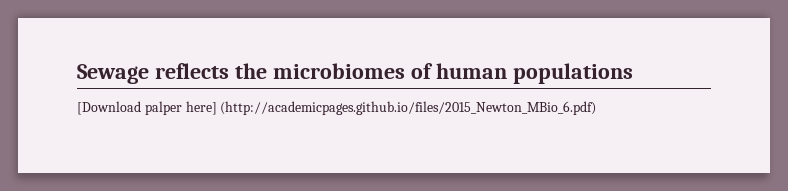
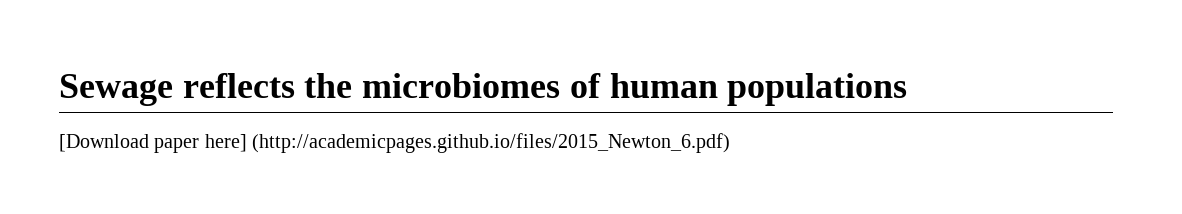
[144,101,597,115] palper here] (http://academicpages.github.io/files/2015_Newton_MBio_6.pdf) -> [154,133,731,153] paper here] (http://academicpages.github.io/files/2015_Newton_6.pdf)

